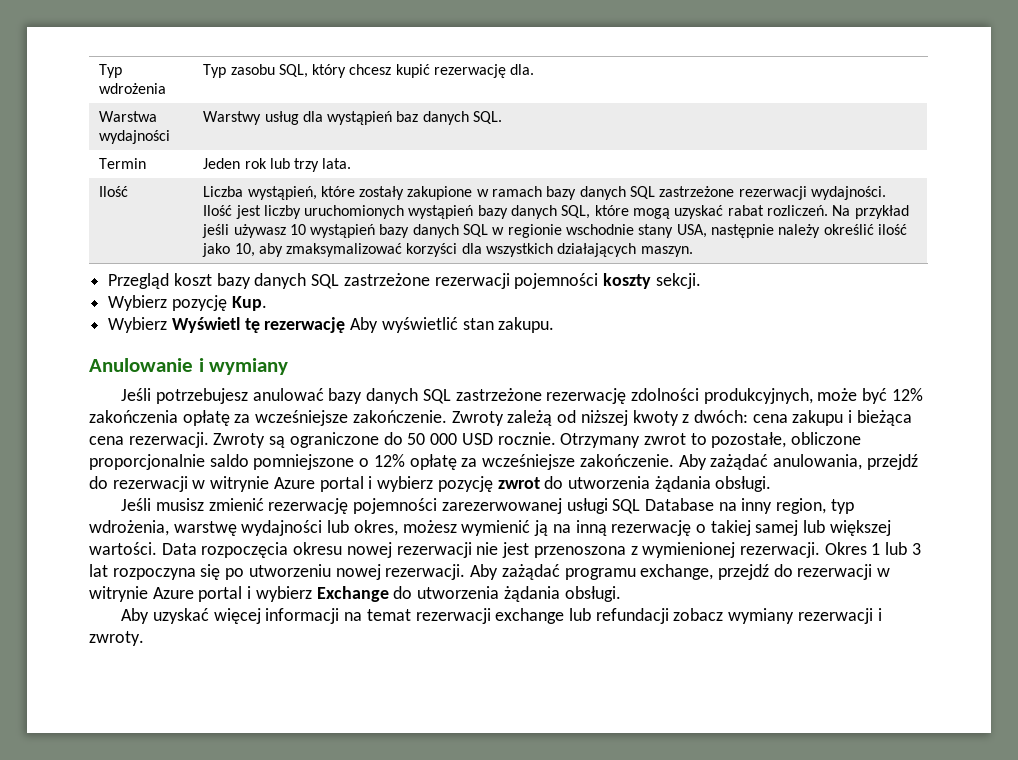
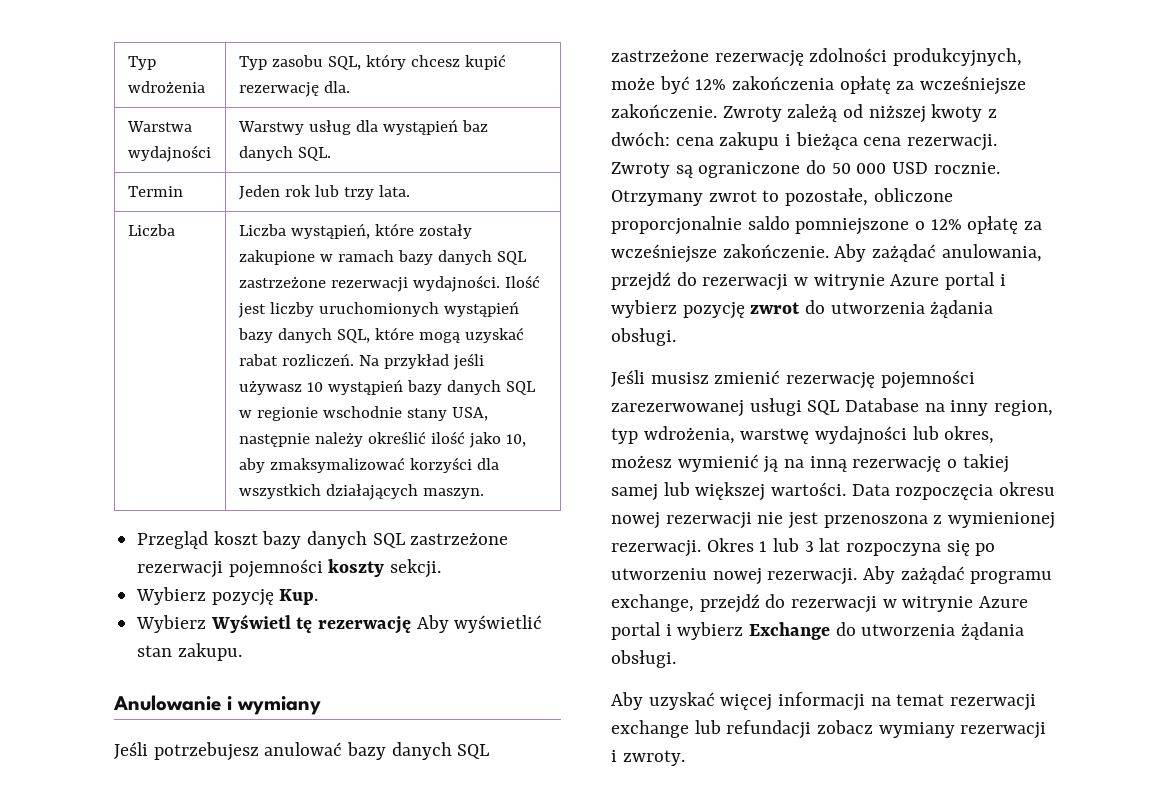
[99,186,129,197] Ilość -> [127,224,175,236] Liczba

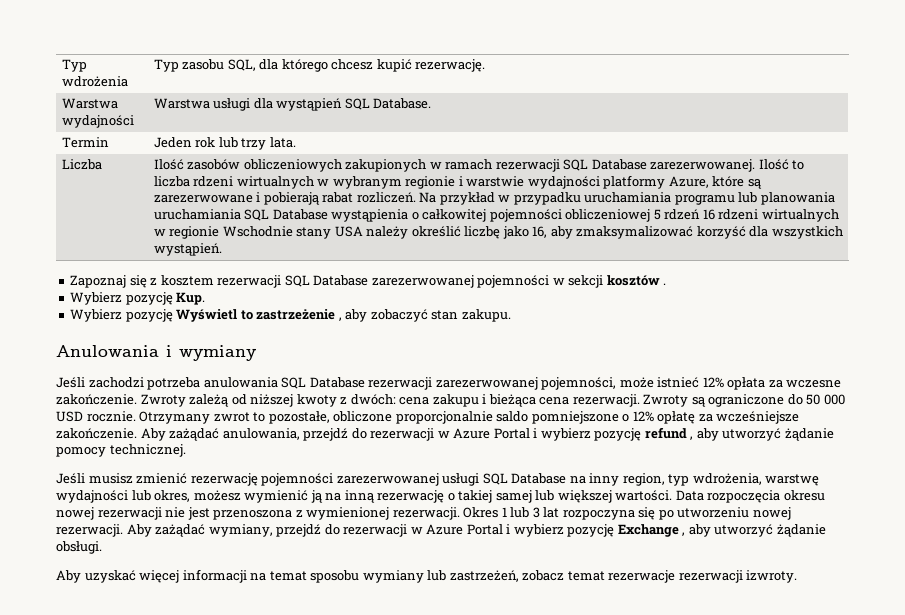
[366,54,507,70] [238,81,350,97] [126,121,192,132] [127,145,211,162] [237,119,489,135] [238,146,331,161] który chcesz kupić rezerwację dla. // Warstwa wydajności | Warstwy usług dla wystąpień baz danych SQL. -> [259,59,486,72] [61,98,118,109] [61,115,134,128] [153,98,432,111] dla którego chcesz kupić rezerwację. // Warstwa wydajności | Warstwa usługi dla wystąpień SQL Database.
[238,223,473,239] [238,250,528,265] [238,275,541,292] [237,301,520,318] [237,327,525,343] [238,353,485,370] [238,379,537,395] [238,406,489,421] [238,431,527,448] Liczba wystąpień, które zostały zakupione w ramach bazy danych SQL zastrzeżone rezerwacji wydajności. Ilość jest liczby uruchomionych wystąpień bazy danych SQL, które mogą uzyskać rabat rozliczeń. Na przykład jeśli używasz 10 wystąpień bazy danych SQL w regionie wschodnie stany USA, następnie należy określić ilość jako 10, -> [153,159,805,172] [153,175,762,189] [153,192,835,205] [153,209,839,222] [153,226,548,239] Ilość zasobów obliczeniowych zakupionych w ramach rezerwacji SQL Database zarezerwowanej. Ilość to liczba rdzeni wirtualnych w wybranym regionie i warstwie wydajności platformy Azure, które są zarezerwowane i pobierają rabat rozliczeń. Na przykład w przypadku uruchamiania programu lub planowania uruchamiania SQL Database wystąpienia o całkowitej pojemności obliczeniowej 5 rdzeń 16 rdzeni wirtualnych w regionie Wschodnie stany USA należy określić liczbę jako 16,
[410,457,473,473] korzyści -> [696,226,746,239] korzyść
[325,484,485,500] [137,531,509,549] [137,559,442,578] [136,587,319,606] [136,614,543,634] działających maszyn. // Przegląd koszt bazy danych SQL zastrzeżone rezerwacji pojemności koszty sekcji. // Wybierz pozycję Kup. // Wybierz Wyświetl tę rezerwację Aby wyświetlić -> [153,243,222,256] [70,275,667,288] [70,292,206,305] [70,309,428,322] wystąpień. // Zapoznaj się z kosztem rezerwacji SQL Database zarezerwowanej pojemności w sekcji kosztów . // Wybierz pozycję Kup. // Wybierz pozycję Wyświetl to zastrzeżenie , aby zobaczyć
[113,695,221,711] Anulowanie -> [56,345,159,357] Anulowania
[153,742,490,761] [611,48,1023,67] [611,76,1027,95] potrzebujesz anulować bazy danych SQL zastrzeżone rezerwację zdolności produkcyjnych, może być 12% zakończenia opłatę za wcześniejsze -> [88,377,842,390] zachodzi potrzeba anulowania SQL Database rezerwacji zarezerwowanej pojemności, może istnieć 12% opłata za wczesne
[813,272,1006,290] [611,300,994,319] [611,328,676,346] witrynie Azure portal i wybierz pozycję zwrot do utworzenia żądania obsługi. -> [453,427,834,441] [56,444,186,457] Azure Portal i wybierz pozycję refund , aby utworzyć żądanie pomocy technicznej.
[970,571,1053,584] [611,594,1029,613] [611,622,1025,640] programu exchange, przejdź do rezerwacji w witrynie Azure portal i wybierz Exchange do utworzenia żądania -> [208,524,826,537] wymiany, przejdź do rezerwacji w Azure Portal i wybierz pozycję Exchange , aby utworzyć żądanie
[950,694,1037,711] [611,720,1047,739] [611,750,685,766] rezerwacji exchange lub refundacji zobacz wymiany rezerwacji i zwroty. -> [310,570,798,583] sposobu wymiany lub zastrzeżeń, zobacz temat rezerwacje rezerwacji izwroty.

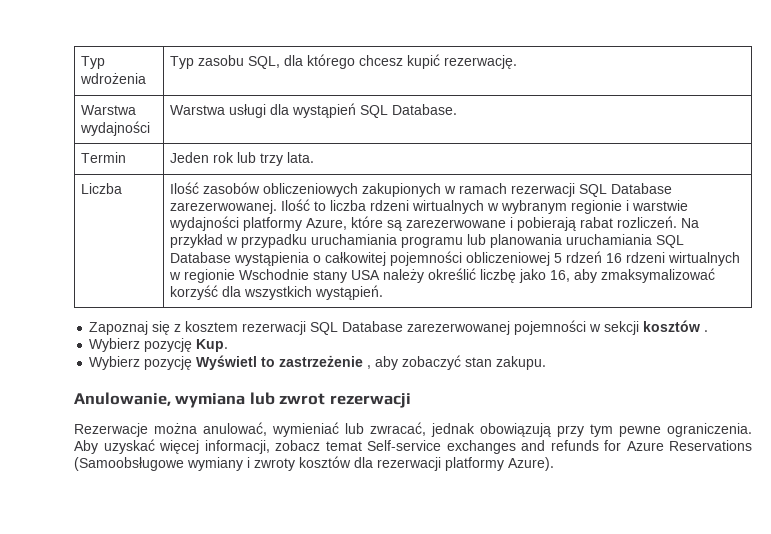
[56,345,256,361] [56,377,842,390] [56,394,845,407] [56,411,800,424] [56,427,834,441] [56,444,186,457] [56,473,820,486] [56,490,825,503] [56,507,791,520] [56,524,826,537] [56,541,102,554] [56,569,798,583] Anulowania i wymiany // Jeśli zachodzi potrzeba anulowania SQL Database rezerwacji zarezerwowanej pojemności, może istnieć 12% opłata za wczesne zakończenie. Zwroty zależą od niższej kwoty z dwóch: cena zakupu i bieżąca cena rezerwacji. Zwroty są ograniczone do 50 000 USD rocznie. Otrzymany zwrot to pozostałe, obliczone proporcjonalnie saldo pomniejszone o 12% opłatę za wcześniejsze zakończenie. Aby zażądać anulowania, przejdź do rezerwacji w Azure Portal i wybierz pozycję refund , aby utworzyć żądanie pomocy technicznej. // Jeśli musisz zmienić rezerwację pojemności zarezerwowanej usługi SQL Database na inny region, typ wdrożenia, warstwę wydajności lub okres, możesz wymienić ją na inną rezerwację o takiej samej lub większej wartości. Data rozpoczęcia okresu nowej rezerwacji nie jest przenoszona z wymienionej rezerwacji. Okres 1 lub 3 lat rozpoczyna się po utworzeniu nowej rezerwacji. Aby zażądać wymiany, przejdź do rezerwacji w Azure Portal i wybierz pozycję Exchange , aby utworzyć żądanie obsługi. // Aby uzyskać więcej informacji na temat sposobu wymiany lub zastrzeżeń, zobacz temat rezerwacje rezerwacji izwroty. -> [74,392,411,408] [74,422,752,437] [74,439,752,454] [74,456,554,471] Anulowanie, wymiana lub zwrot rezerwacji // Rezerwacje można anulować, wymieniać lub zwracać, jednak obowiązują przy tym pewne ograniczenia. Aby uzyskać więcej informacji, zobacz temat Self-service exchanges and refunds for Azure Reservations (Samoobsługowe wymiany i zwroty kosztów dla rezerwacji platformy Azure).

